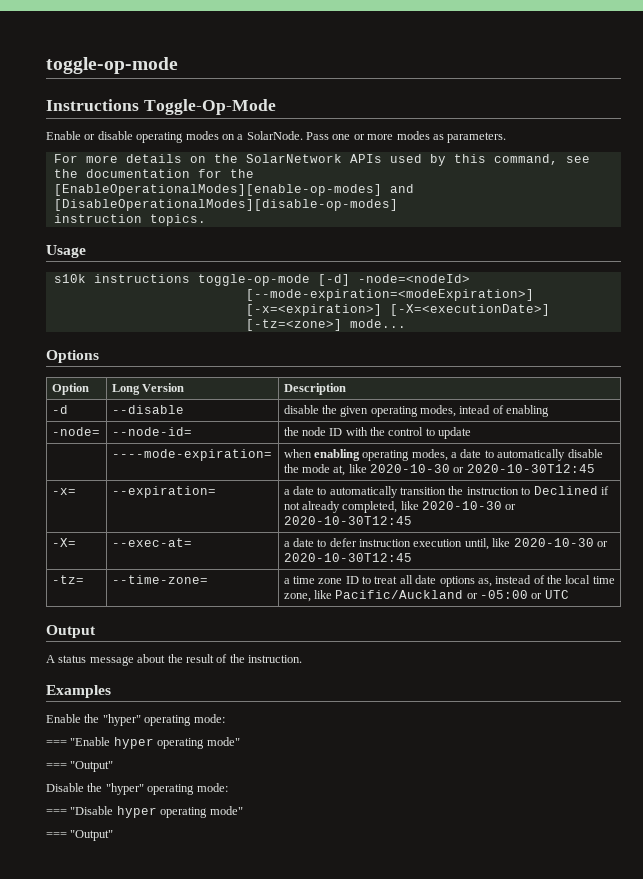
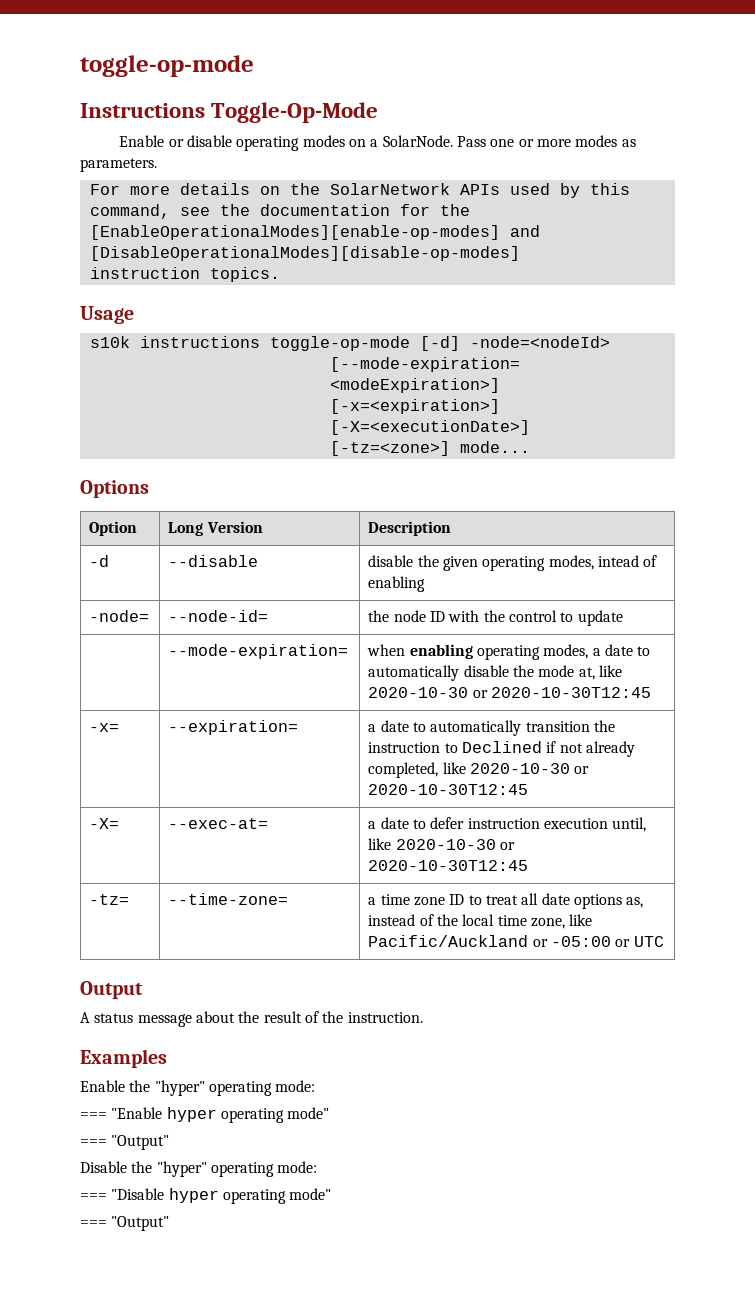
[111,449,272,461] ----mode-expiration= -> [168,644,349,659] --mode-expiration=

